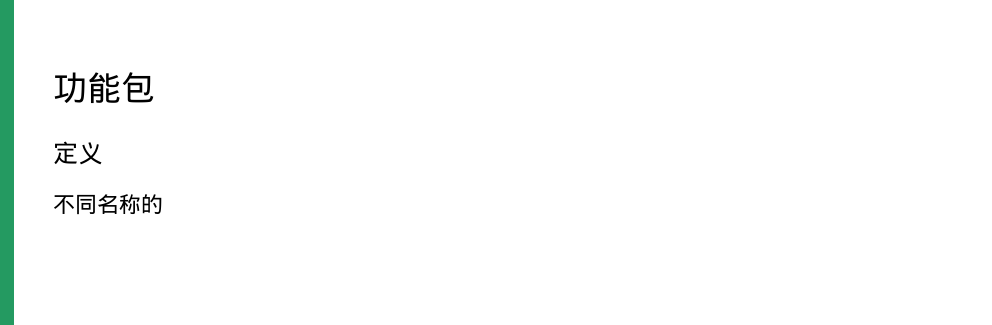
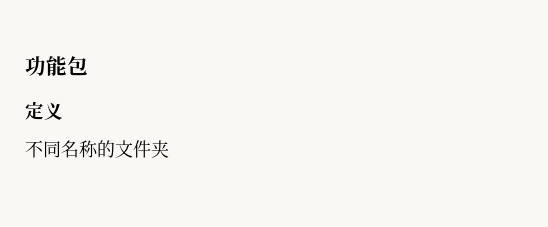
(163, 204) none -> [115,140,169,158] 文件夹

